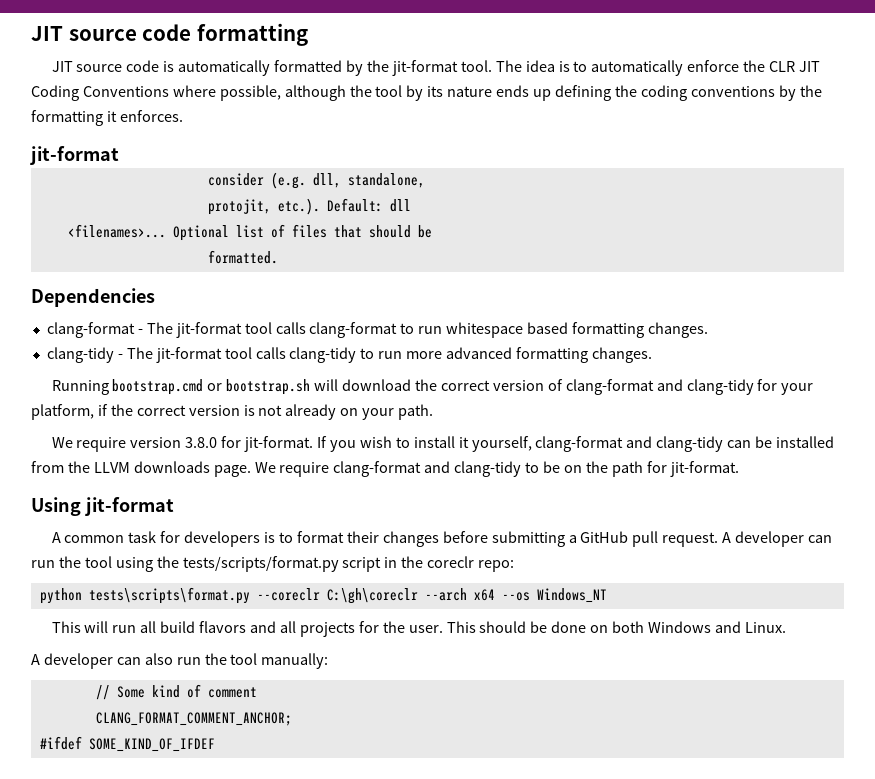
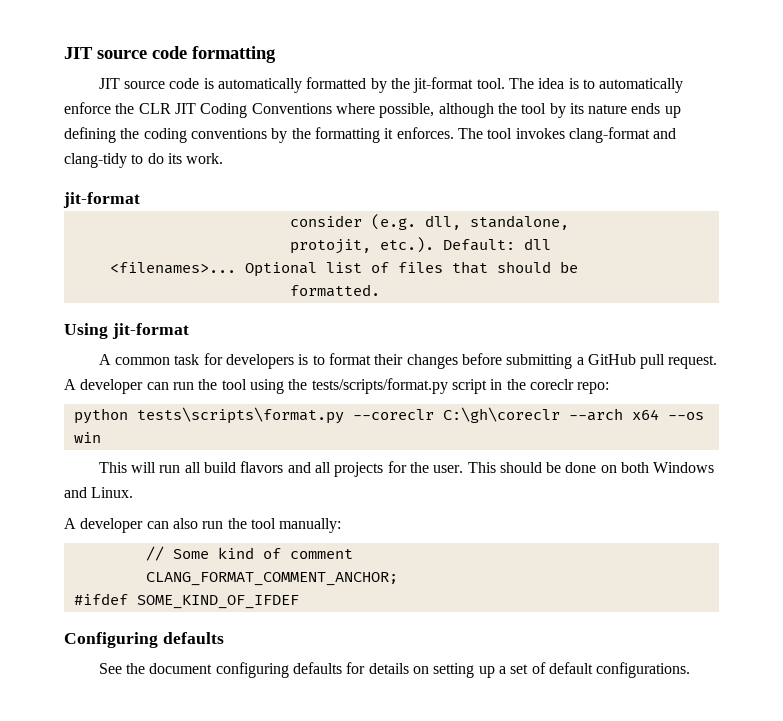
(183, 116) none -> [457,127,677,143] [64,153,224,168] The tool invokes clang-format and clang-tidy to do its work.
[31,288,155,307] [46,322,708,338] [46,347,652,363] [51,379,814,395] [31,404,434,420] [51,436,835,452] [31,461,739,477] // Dependencies // clang-format - The jit-format tool calls clang-format to run whitespace based formatting changes. // clang-tidy - The jit-format tool calls clang-tidy to run more advanced formatting changes. // Running bootstrap.cmd or bootstrap.sh will download the correct version of clang-format and clang-tidy for your platform, if the correct version is not already on your path. // We require version 3.8.0 for jit-format. If you wish to install it yourself, clang-format and clang-tidy can be installed from the LLVM downloads page. We require clang-format and clang-tidy to be on the path for jit-format. -> (380, 290) none
[536,588,607,603] Windows_NT -> [73,432,101,443] win
(215, 745) none -> [64,632,224,648] [98,662,691,678] // Configuring defaults // See the document configuring defaults for details on setting up a set of default configurations.

